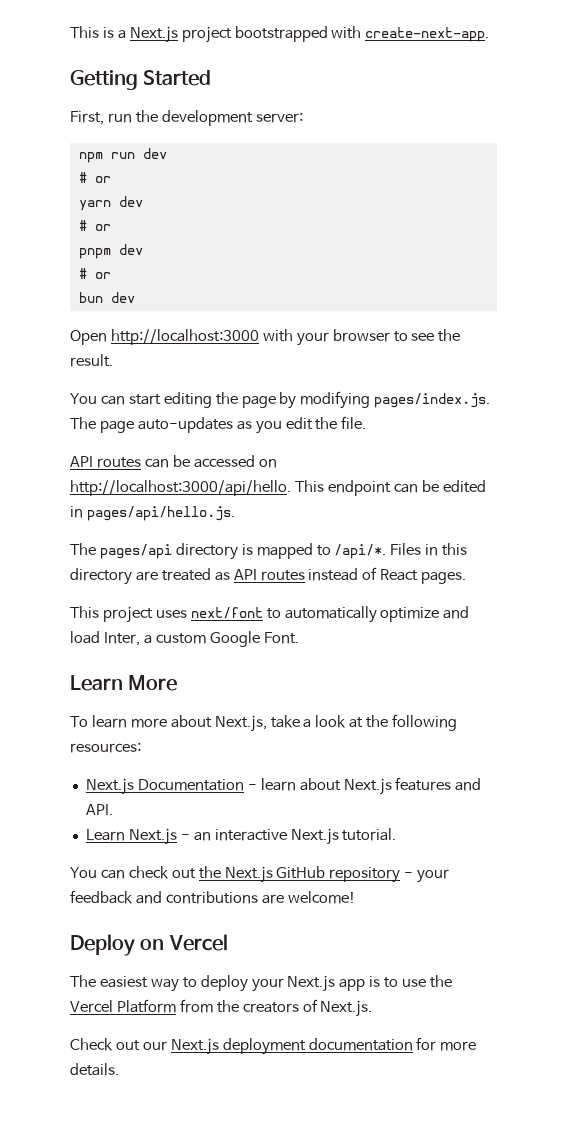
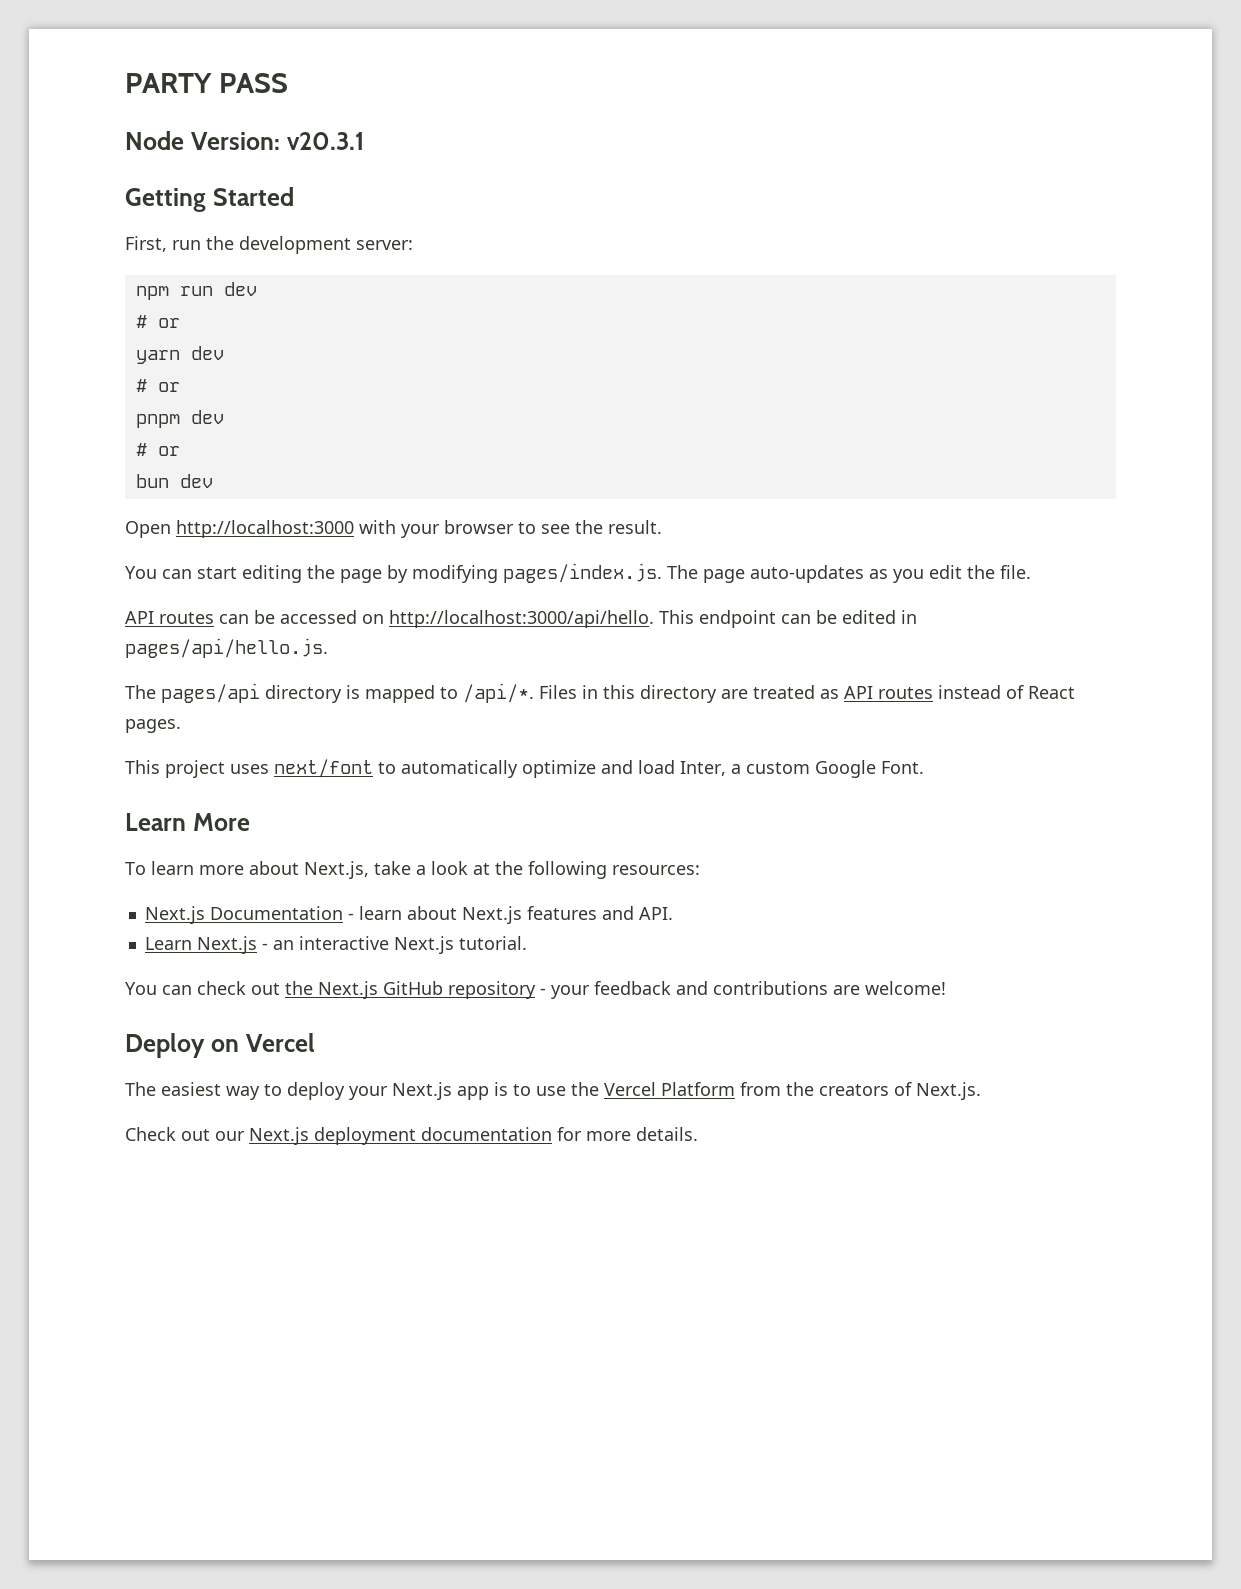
[70,26,490,43] This is a Next.js project bootstrapped with create-next-app. -> [125,73,288,93] [125,131,364,150] PARTY PASS // Node Version: v20.3.1

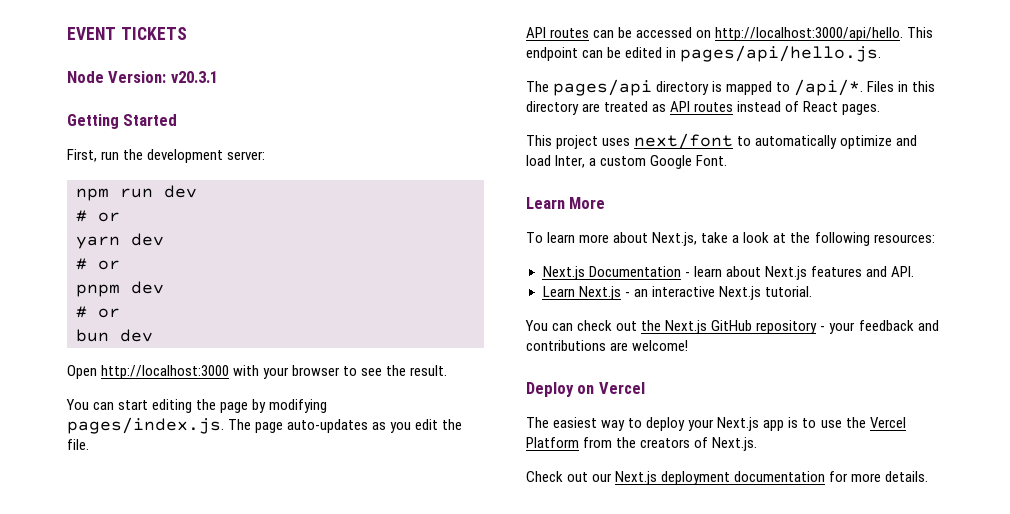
[125,73,288,93] PARTY PASS -> [67,27,187,40] EVENT TICKETS

